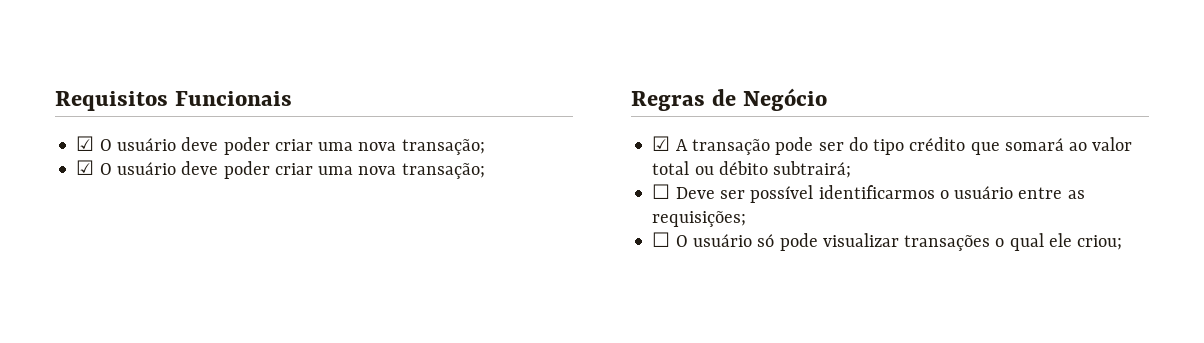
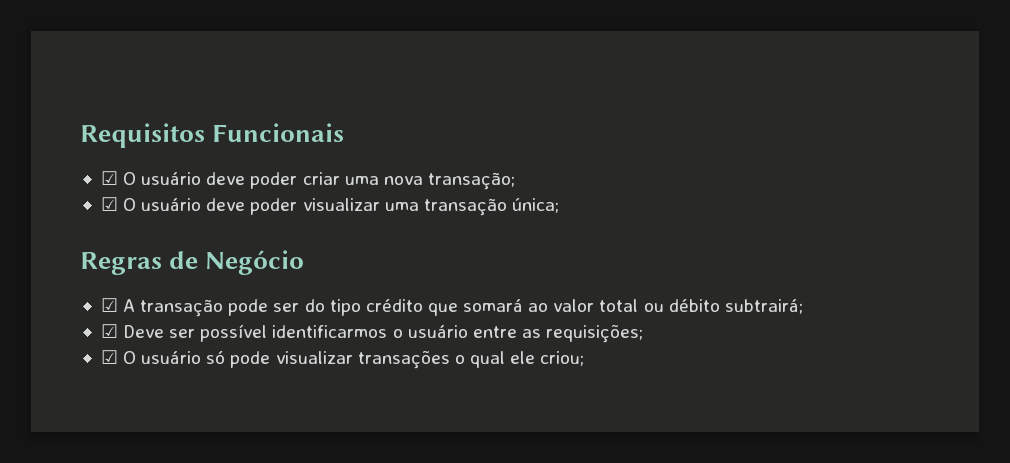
[274,163,485,179] criar uma nova transação; -> [302,198,559,216] visualizar uma transação única;
[652,184,671,199] ☐ -> [100,324,118,338] ☑
[652,232,671,247] ☐ -> [100,350,118,364] ☑

